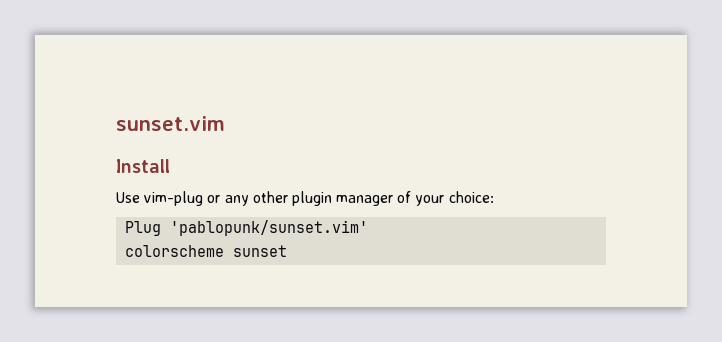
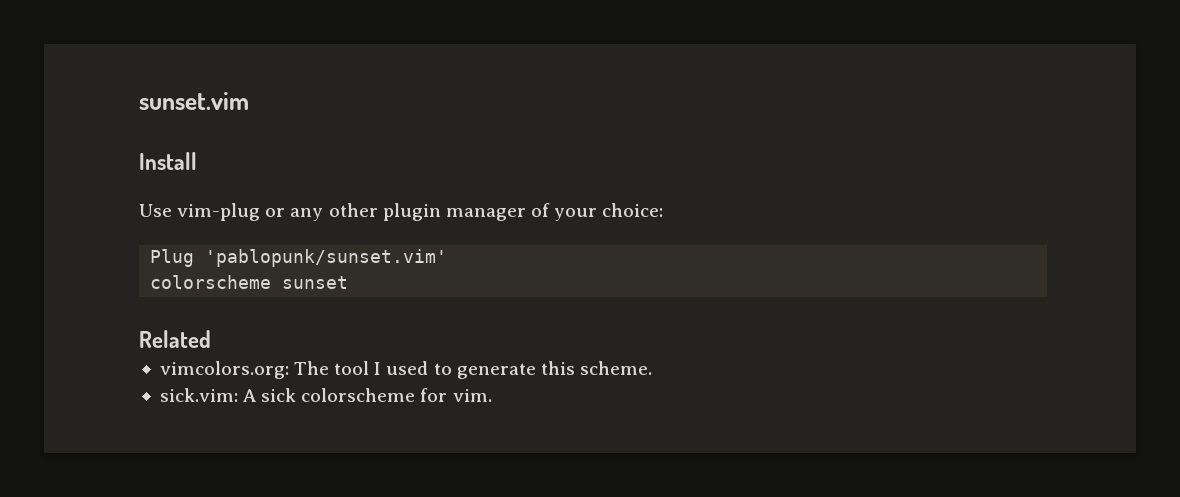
(288, 251) none -> [139,330,211,348] [159,361,652,379] [159,388,492,402] // Related // vimcolors.org: The tool I used to generate this scheme. // sick.vim: A sick colorscheme for vim.

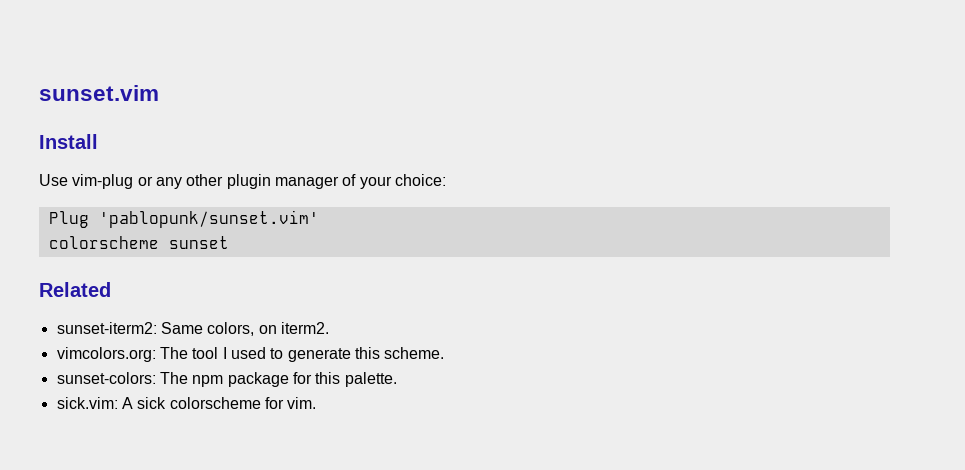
(211, 339) none -> [56,322,329,336] // sunset-iterm2: Same colors, on iterm2.
(652, 368) none -> [56,372,397,387] // sunset-colors: The npm package for this palette.

